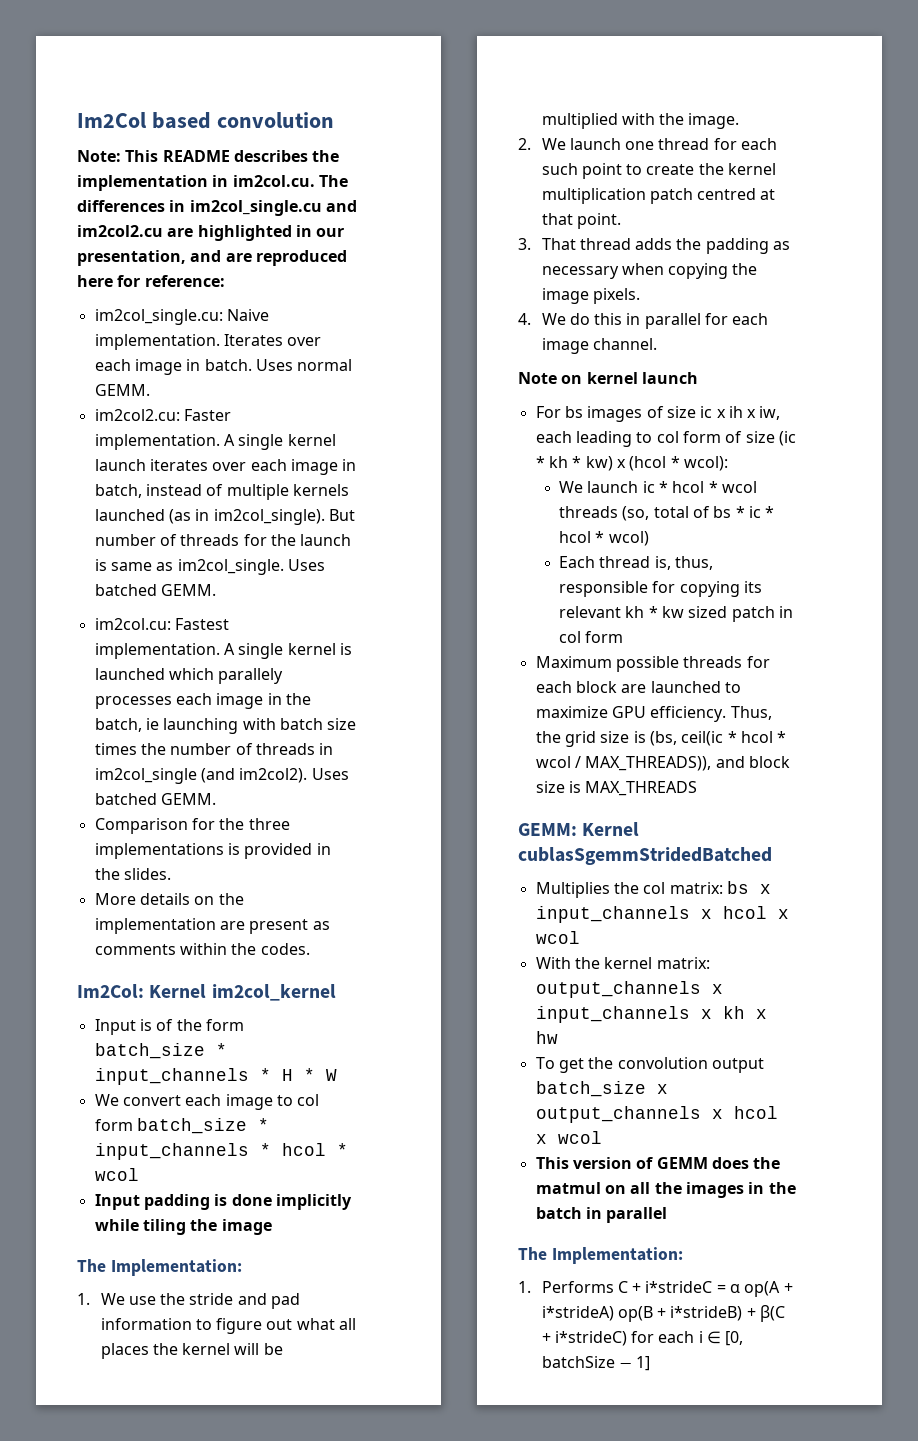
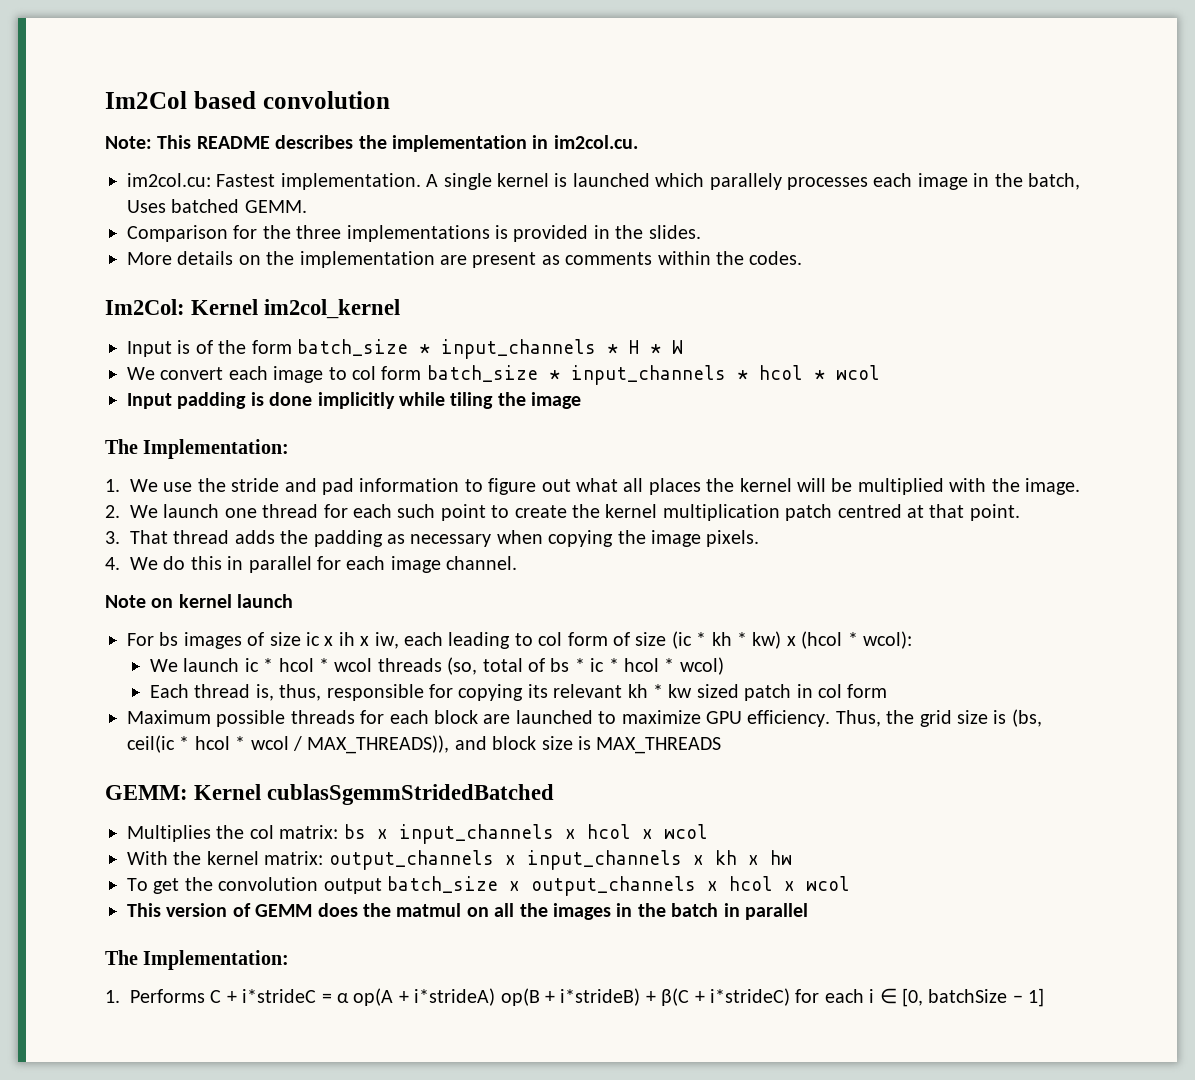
[318,175,348,187] [77,200,357,216] [77,225,345,241] [77,250,347,266] [77,275,225,287] [94,309,269,325] [94,334,322,350] [94,359,353,375] [94,384,150,396] [94,409,231,421] [94,434,336,450] [94,459,357,475] [94,484,349,500] [94,509,355,525] [94,534,352,546] [94,559,325,575] [94,584,216,596] The differences in im2col_single.cu and im2col2.cu are highlighted in our presentation, and are reproduced here for reference: // im2col_single.cu: Naive implementation. Iterates over each image in batch. Uses normal GEMM. // im2col2.cu: Faster implementation. A single kernel launch iterates over each image in batch, instead of multiple kernels launched (as in im2col_single). But number of threads for the launch is same as im2col_single. Uses batched GEMM. -> (638, 142) none
[145,718,357,734] [94,743,334,755] [94,768,308,784] ie launching with batch size times the number of threads in im2col_single (and im2col2). -> (1080, 181) none

